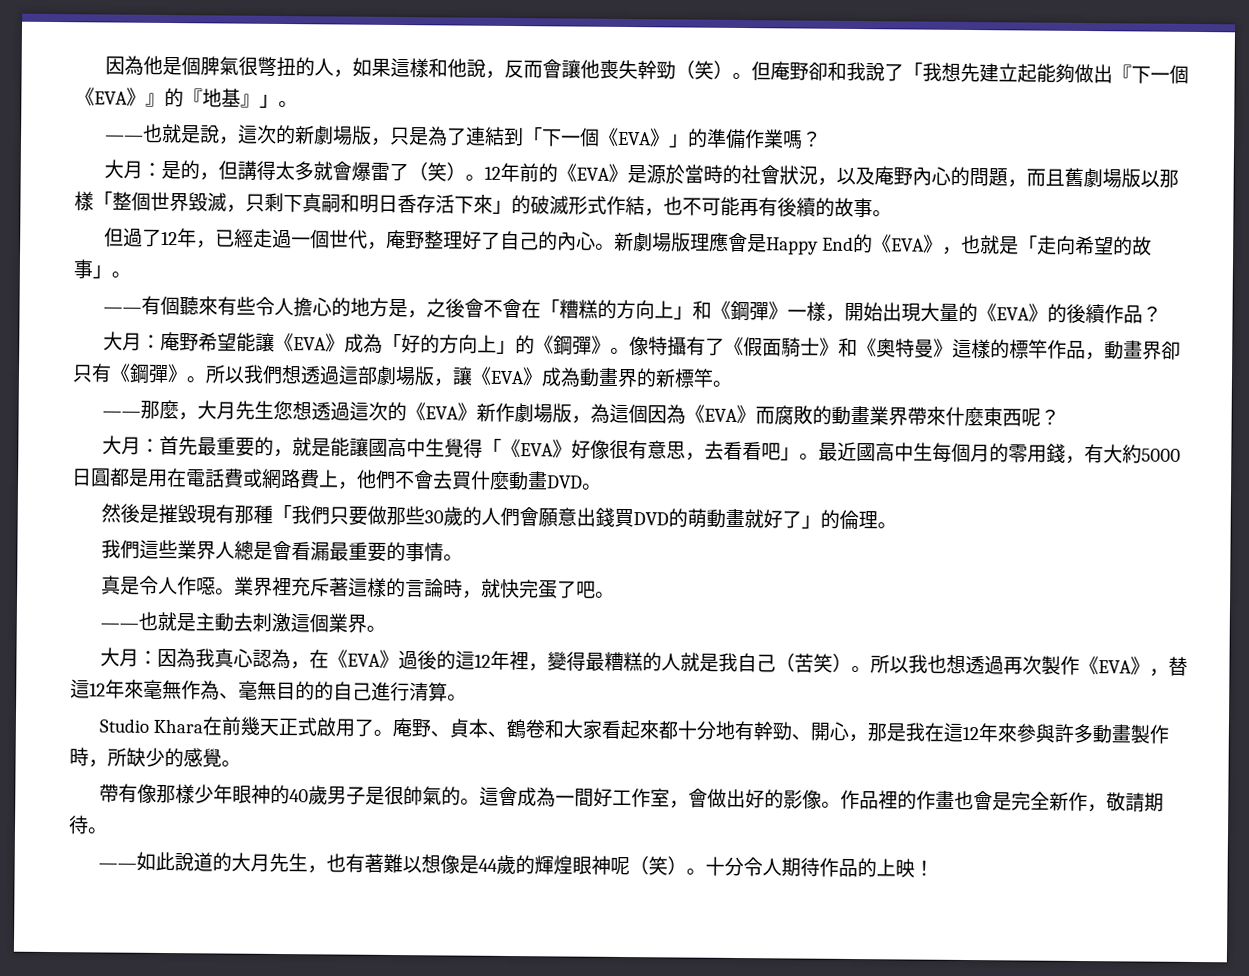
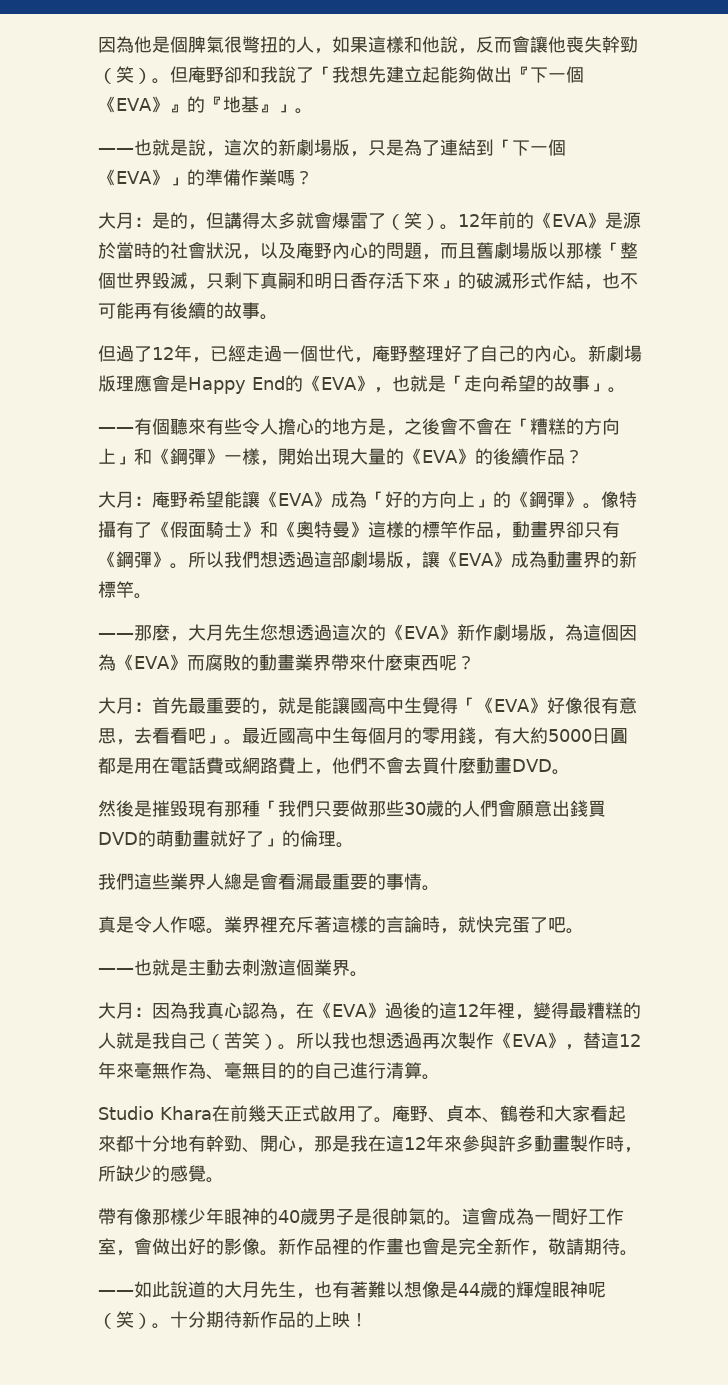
(841, 804) none -> [278,1238,296,1255] 新
[742,857,820,877] 令人期待 -> [206,1311,260,1328] 期待新

